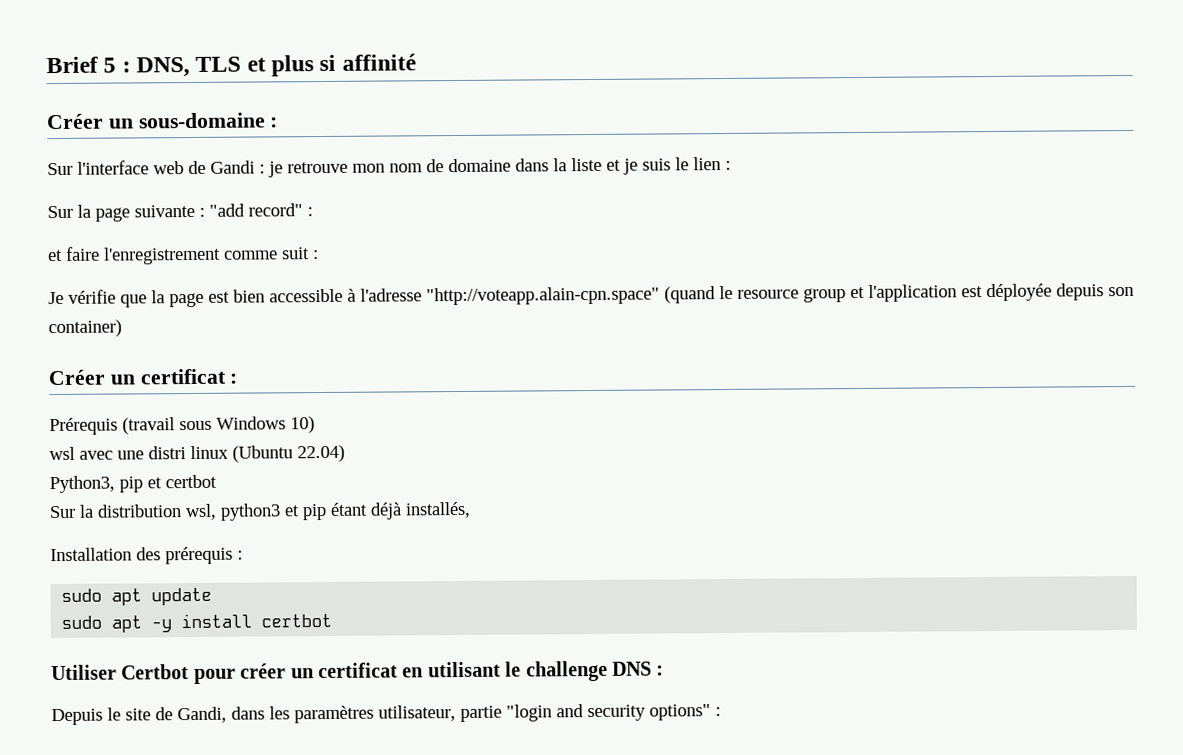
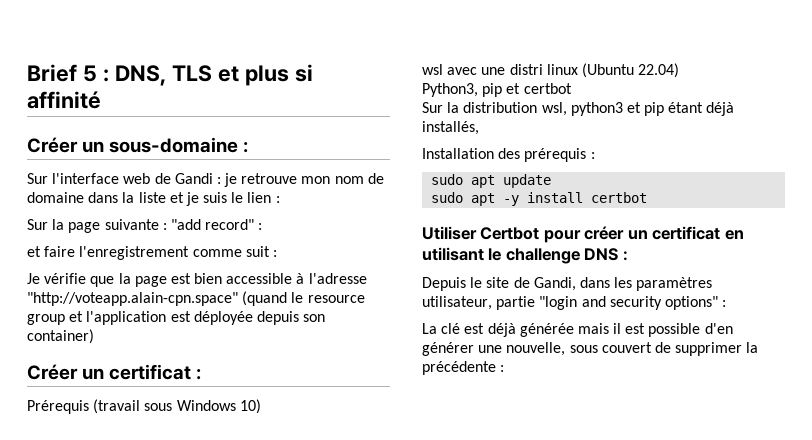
(721, 712) none -> [422,323,733,337] [422,342,759,356] [422,361,505,375] // La clé est déjà générée mais il est possible d'en générer une nouvelle, sous couvert de supprimer la précédente :

